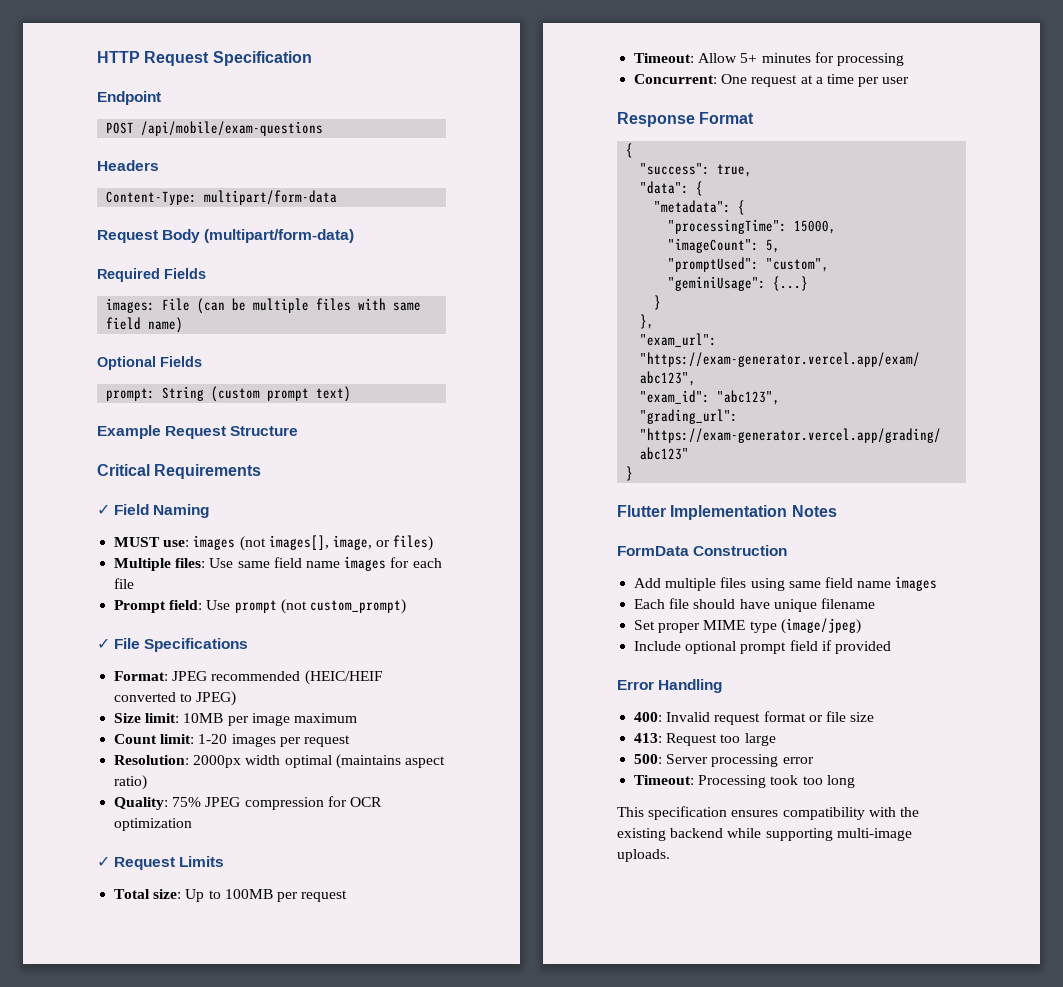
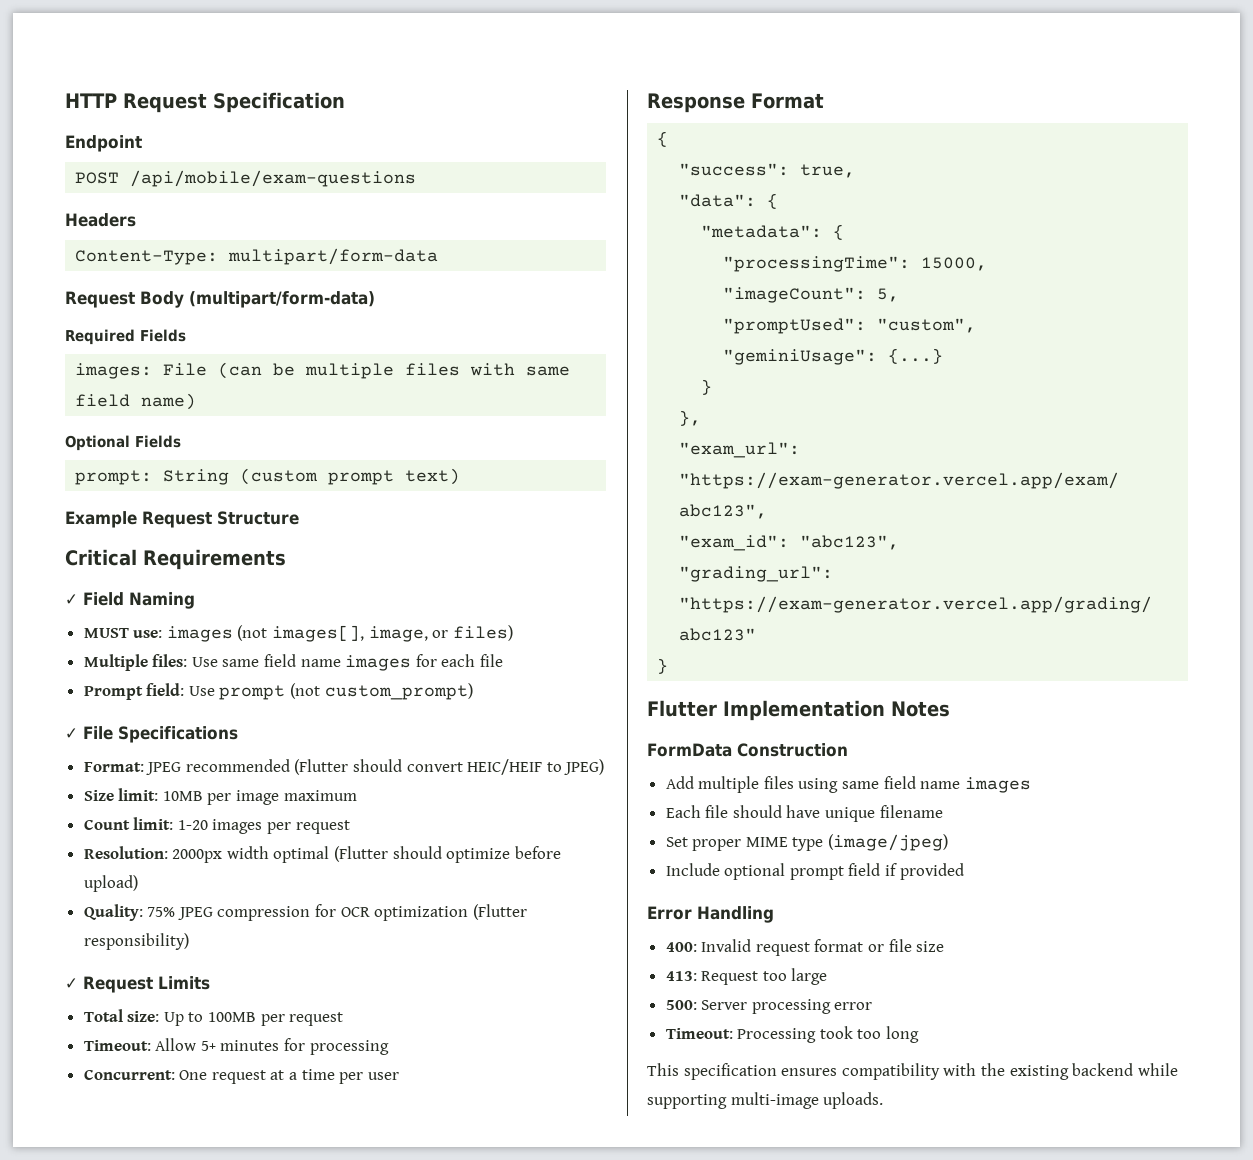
[304,670,383,685] [114,692,177,702] (HEIC/HEIF converted -> [294,759,543,775] (Flutter should convert HEIC/HEIF
[335,754,445,769] [114,775,148,790] (maintains aspect ratio) -> [334,846,561,863] [83,875,138,892] (Flutter should optimize before upload)
(193, 824) none -> [472,904,527,920] [83,933,189,950] (Flutter responsibility)

